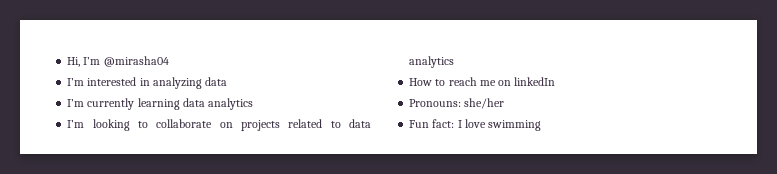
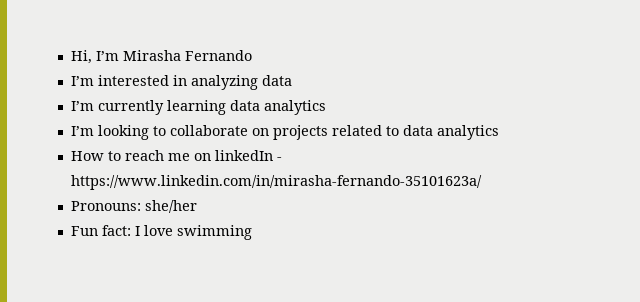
[103,56,169,67] @mirasha04 -> [122,50,252,61] Mirasha Fernando
(556, 81) none -> [276,157,282,161] [70,175,482,190] - https://www.linkedin.com/in/mirasha-fernando-35101623a/

